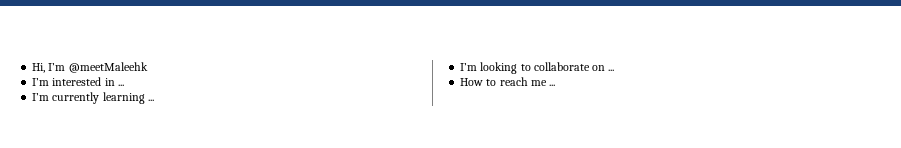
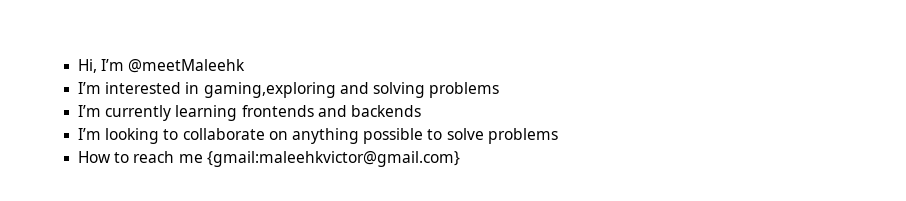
[117,84,124,86] ... -> [203,82,500,98] gaming,exploring and solving problems
[147,99,154,101] ... -> [241,105,421,117] frontends and backends
[608,69,615,71] ... -> [291,128,558,144] anything possible to solve problems
[549,84,556,86] ... -> [206,151,460,167] {gmail:maleehkvictor@gmail.com}

